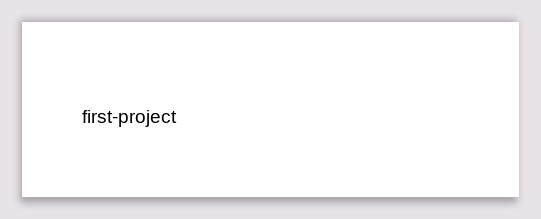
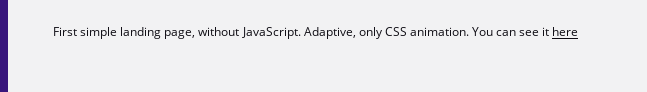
[82,110,177,127] first-project -> [53,27,579,39] First simple landing page, without JavaScript. Adaptive, only CSS animation. You can see it here

